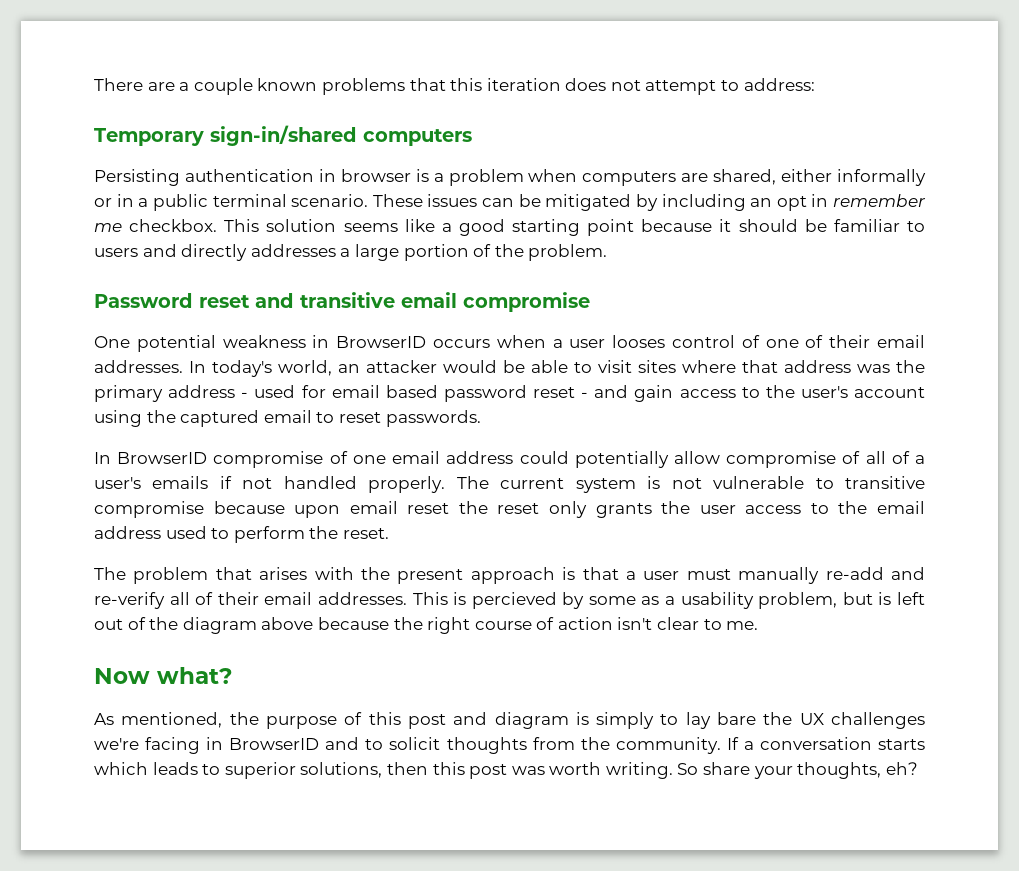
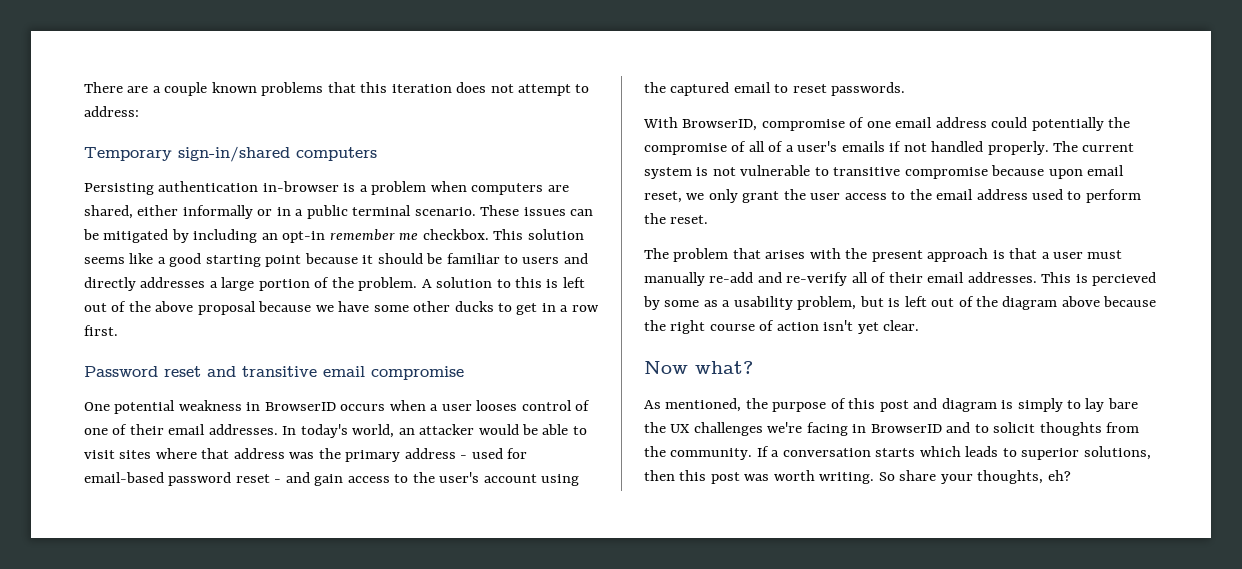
[318,169,411,182] in browser -> [262,181,339,192] in-browser
[776,194,829,211] opt in -> [282,231,326,243] opt-in
(608, 252) none -> [421,277,585,288] [84,301,599,315] [84,325,118,336] A solution to this is left out of the above proposal because we have some other ducks to get in a row first.
[331,385,438,398] email based -> [84,472,164,483] email-based
[94,452,208,464] In BrowserID -> [643,117,758,131] With BrowserID,
[673,451,720,464] allow -> [1108,117,1131,128] the
[407,501,652,518] reset the reset only grants -> [644,189,780,203] reset, we only grant
[657,617,759,630] clear to me. -> [857,320,920,334] yet clear.

